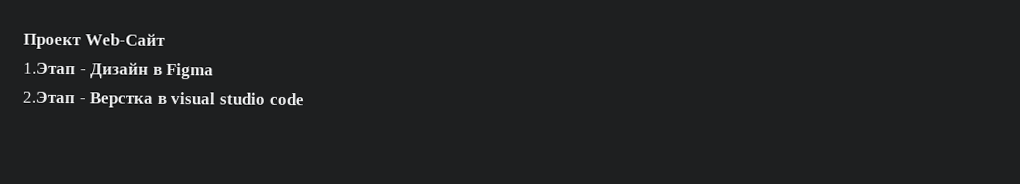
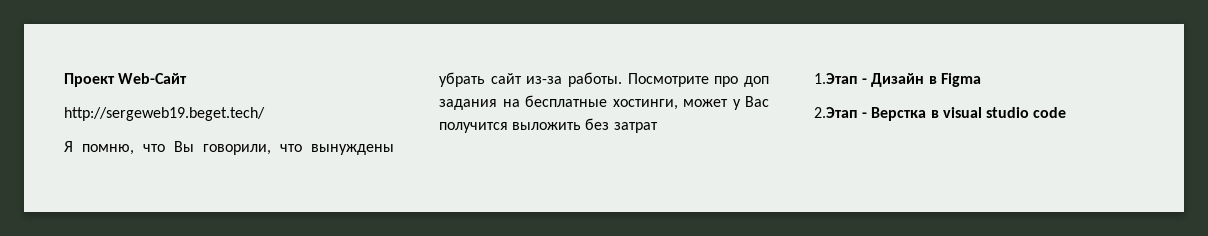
(166, 39) none -> [64,107,265,121] [64,141,394,155] [439,72,769,87] [439,95,769,110] [439,118,658,133] // http://sergeweb19.beget.tech/ // Я помню, что Вы говорили, что вынуждены убрать сайт из-за работы. Посмотрите про доп задания на бесплатные хостинги, может у Вас получится выложить без затрат

